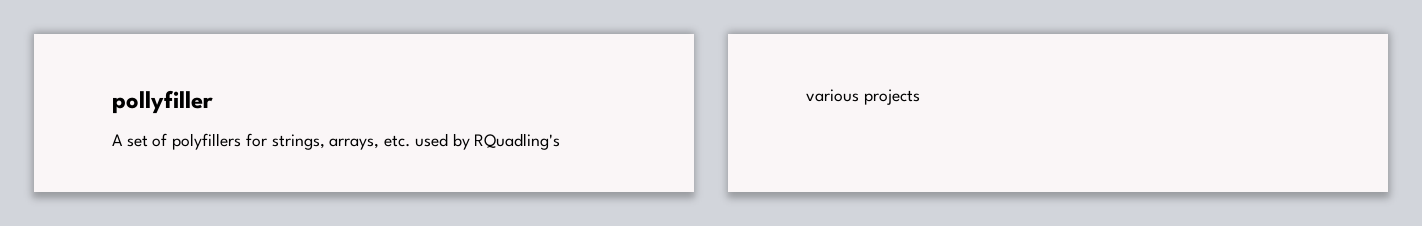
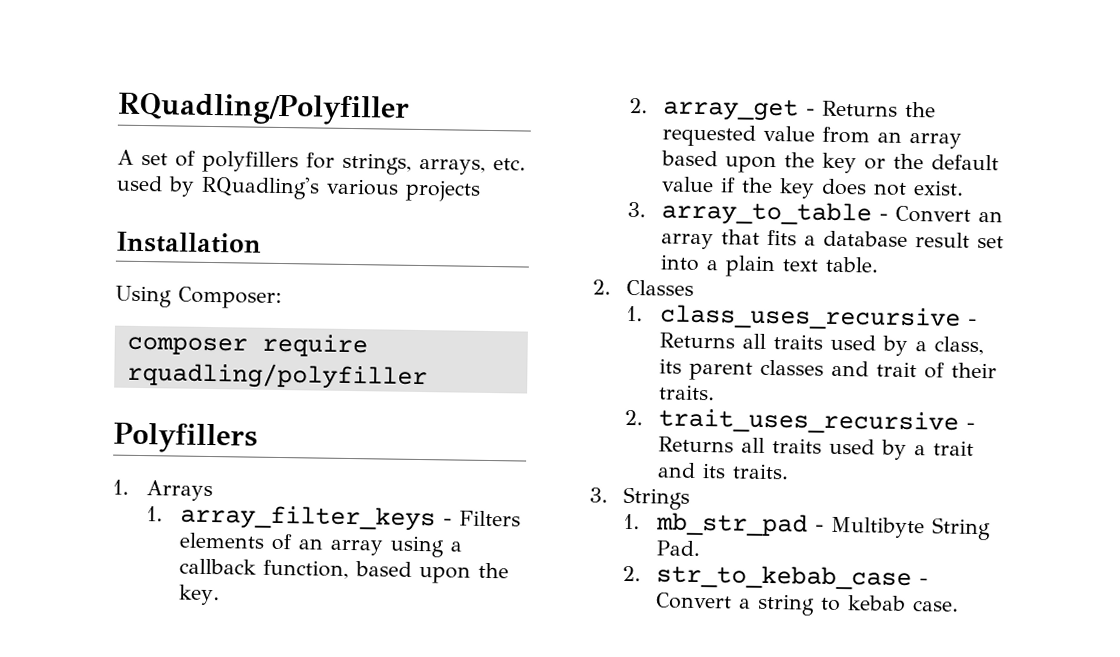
[112,90,213,114] pollyfiller -> [117,92,410,126] RQuadling/Polyfiller
(920, 97) none -> [116,231,262,254] [115,285,282,310] [126,333,368,358] [126,361,428,391] [113,422,258,454] [112,479,214,502] [146,504,522,532] [179,532,463,558] [179,558,510,584] [179,584,221,606] [629,97,937,122] [662,124,963,149] [661,150,1000,174] [661,176,965,199] [627,200,1004,227] [661,229,1005,250] [660,254,880,278] [592,279,695,296] [626,304,978,331] [659,332,985,356] [659,358,998,381] [658,384,716,401] [624,408,976,435] [658,436,975,460] [657,462,790,480] [589,486,691,510] [623,512,992,541] [656,540,701,557] [622,564,929,591] [656,592,960,616] // Installation // Using Composer: // composer require rquadling/polyfiller // Polyfillers // 1. Arrays // 1. array_filter_keys - Filters elements of an array using a callback function, based upon the key. // 2. array_get - Returns the requested value from an array based upon the key or the default value if the key does not exist. // 3. array_to_table - Convert an array that fits a database result set into a plain text table. // 2. Classes // 1. class_uses_recursive - Returns all traits used by a class, its parent classes and trait of their traits. // 2. trait_uses_recursive - Returns all traits used by a trait and its traits. // 3. Strings // 1. mb_str_pad - Multibyte String Pad. // 2. str_to_kebab_case - Convert a string to kebab case.

